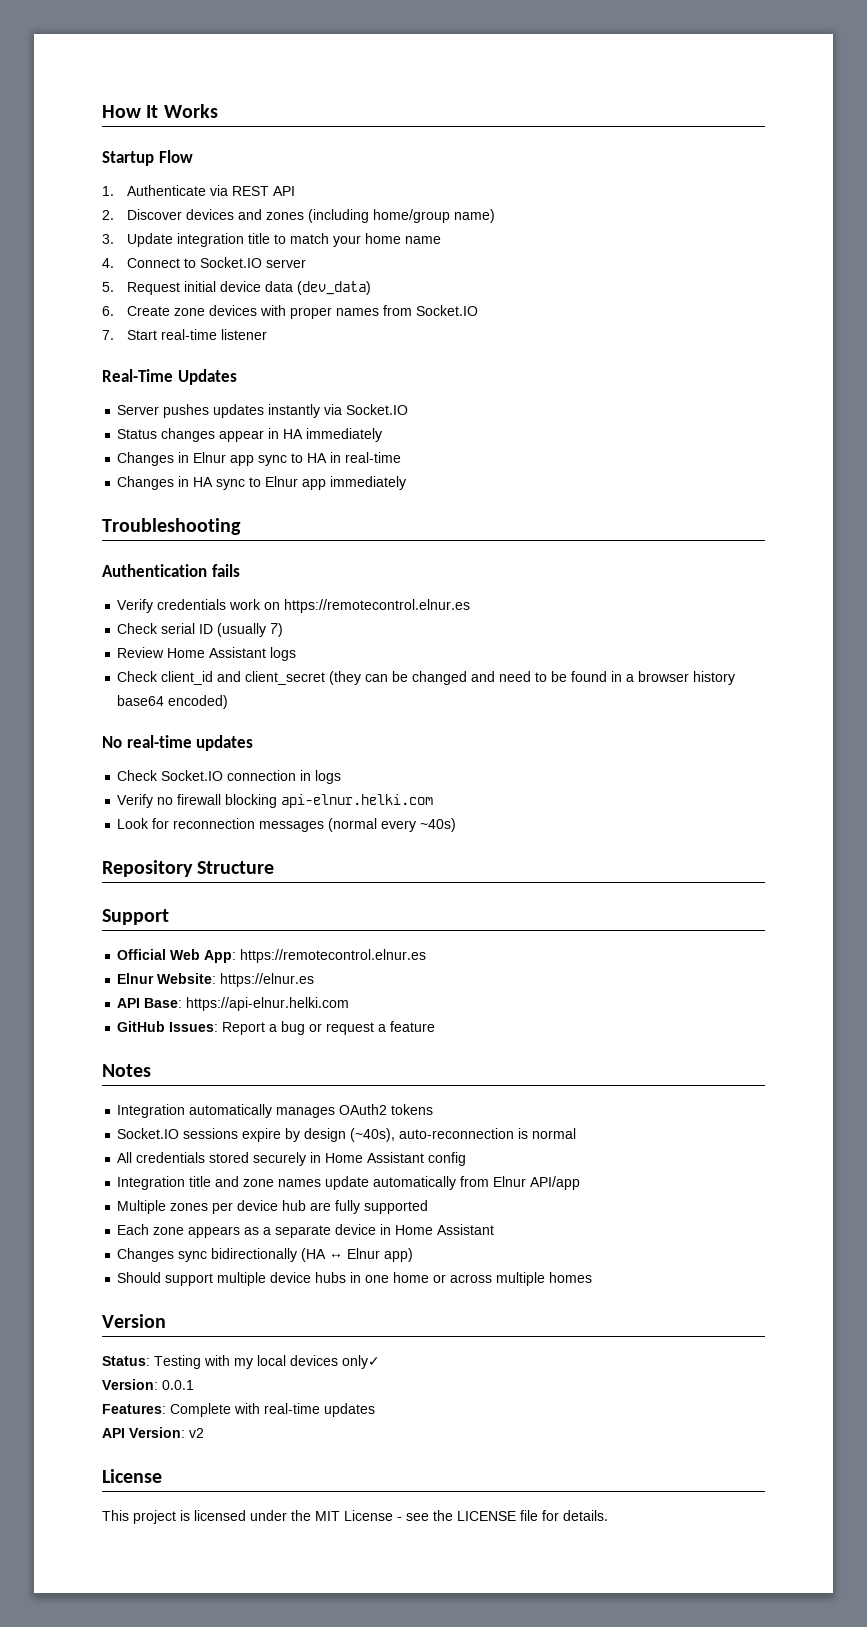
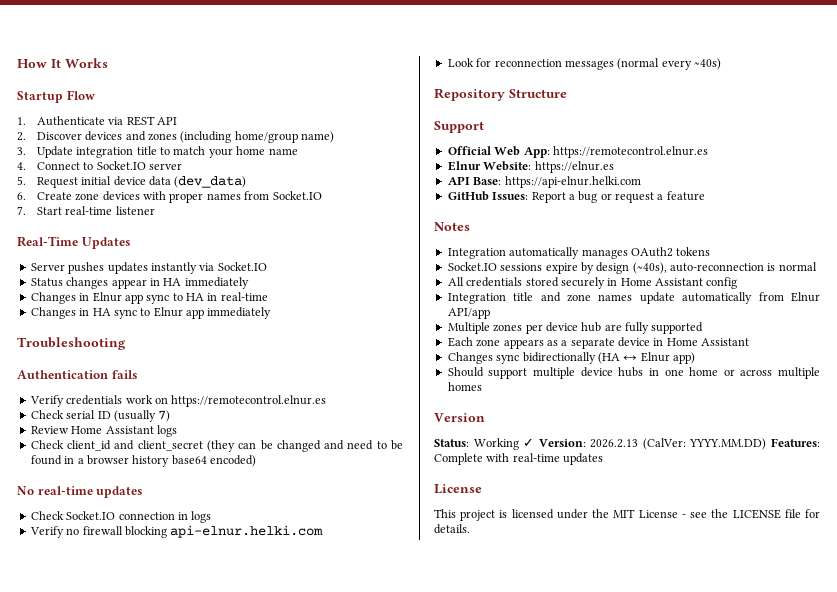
[154,1355,380,1369] [102,1379,194,1390] Testing with my local devices only✓ // Version: 0.0.1 // -> [473,438,767,450] Working ✓ Version: 2026.2.13 (CalVer: YYYY.MM.DD)
[102,1427,204,1438] // API Version: v2 -> (604, 459) none

